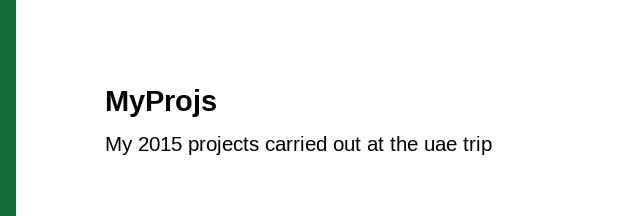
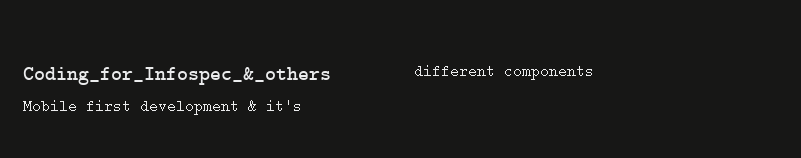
[105,89,217,117] [105,136,492,155] MyProjs // My 2015 projects carried out at the uae trip -> [23,67,331,85] [23,99,302,115] [414,64,594,80] Coding_for_Infospec_&_others // Mobile first development & it's different components

